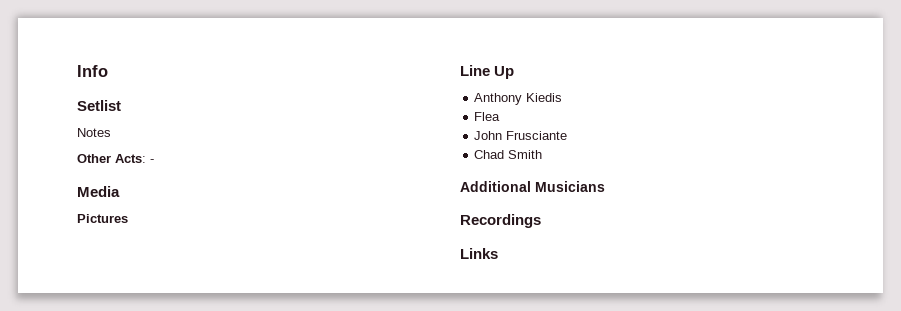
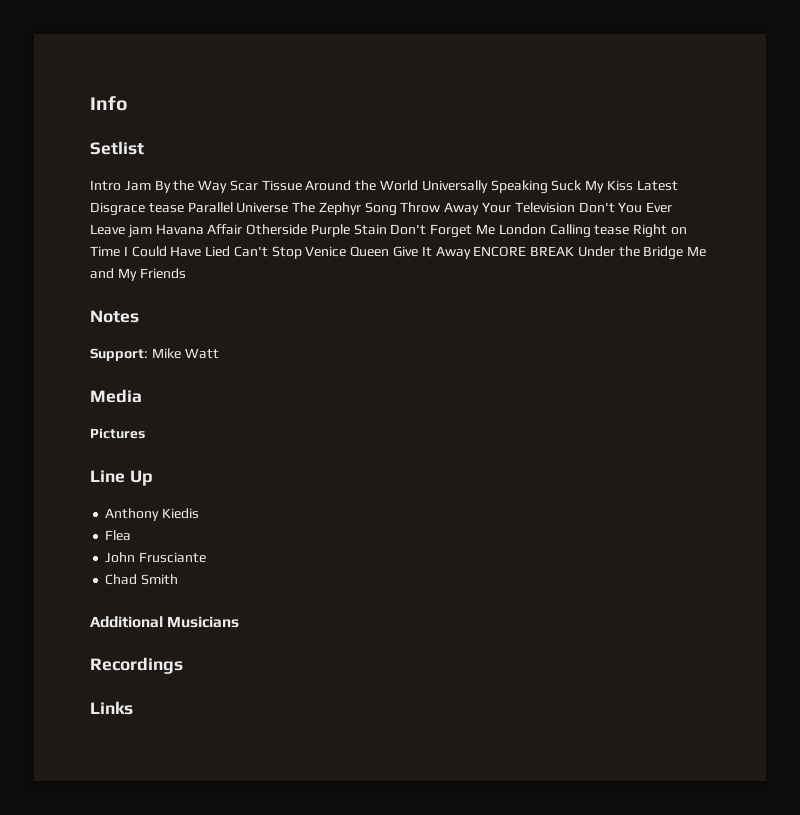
[77,128,111,137] [77,154,154,163] Notes // Other Acts: - -> [90,180,678,194] [90,202,673,216] [90,224,687,238] [90,246,707,260] [90,268,186,281] [90,310,139,323] [90,348,219,361] Intro Jam By the Way Scar Tissue Around the World Universally Speaking Suck My Kiss Latest Disgrace tease Parallel Universe The Zephyr Song Throw Away Your Television Don't You Ever Leave jam Havana Affair Otherside Purple Stain Don't Forget Me London Calling tease Right on Time I Could Have Lied Can't Stop Venice Queen Give It Away ENCORE BREAK Under the Bridge Me and My Friends // Notes // Support: Mike Watt

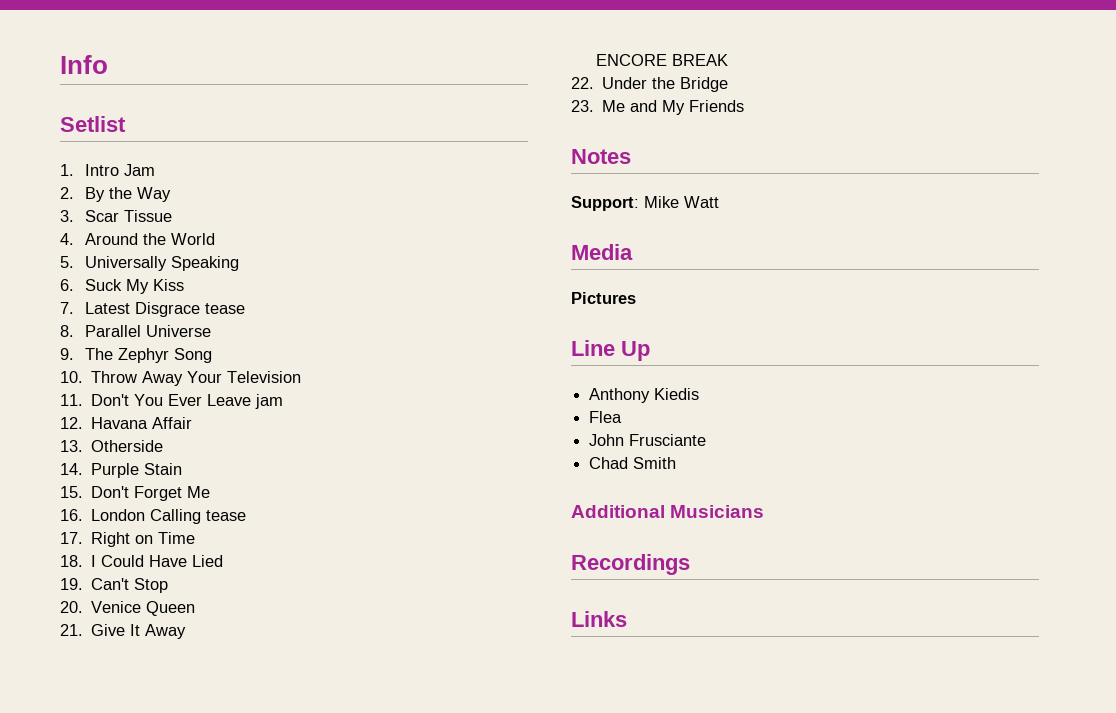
(144, 148) none -> [60,164,74,176] 1.
(151, 185) none -> [60,187,74,199] // 2.
(228, 186) none -> [60,210,74,222] // 3.
(302, 185) none -> [60,233,74,245] // 4.
(419, 185) none -> [60,256,74,268] // 5.
(548, 187) none -> [60,279,74,291] // 6.
(633, 185) none -> [60,302,74,314] // 7.
(184, 208) none -> [60,325,74,337] // 8.
(289, 207) none -> [60,348,74,360] // 9.
(397, 209) none -> [60,371,83,383] // 10.
(575, 207) none -> [60,394,83,406] // 11.
(152, 231) none -> [60,417,83,429] // 12.
(243, 229) none -> [60,440,83,452] // 13.
(308, 229) none -> [60,463,83,475] // 14.
(387, 229) none -> [60,486,83,498] // 15.
(496, 229) none -> [60,509,83,521] // 16.
(630, 230) none -> [60,532,83,544] // 17.
(120, 251) none -> [60,555,83,567] // 18.
(231, 251) none -> [60,578,83,590] // 19.
(302, 252) none -> [60,601,83,613] // 20.
(390, 251) none -> [60,624,83,636] // 21.
(471, 252) none -> (187, 631) //
(575, 251) none -> [571,77,594,89] // 22.
(684, 253) none -> [571,100,594,112] // 23.

